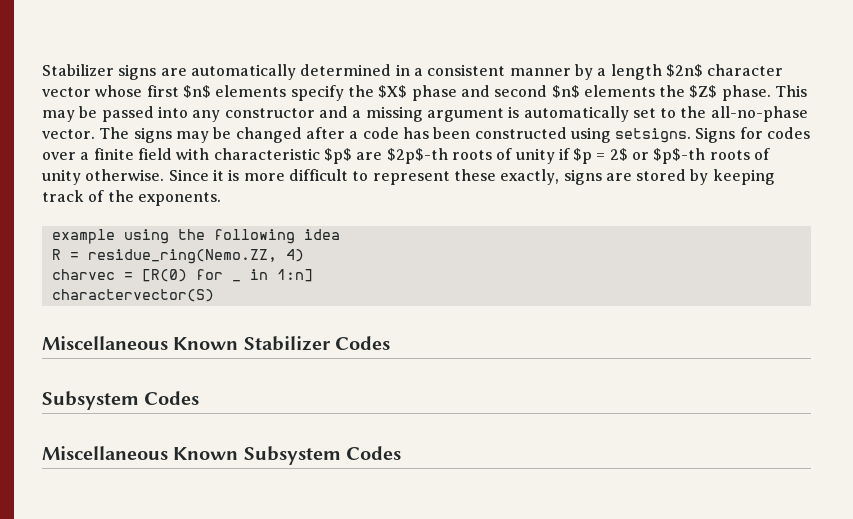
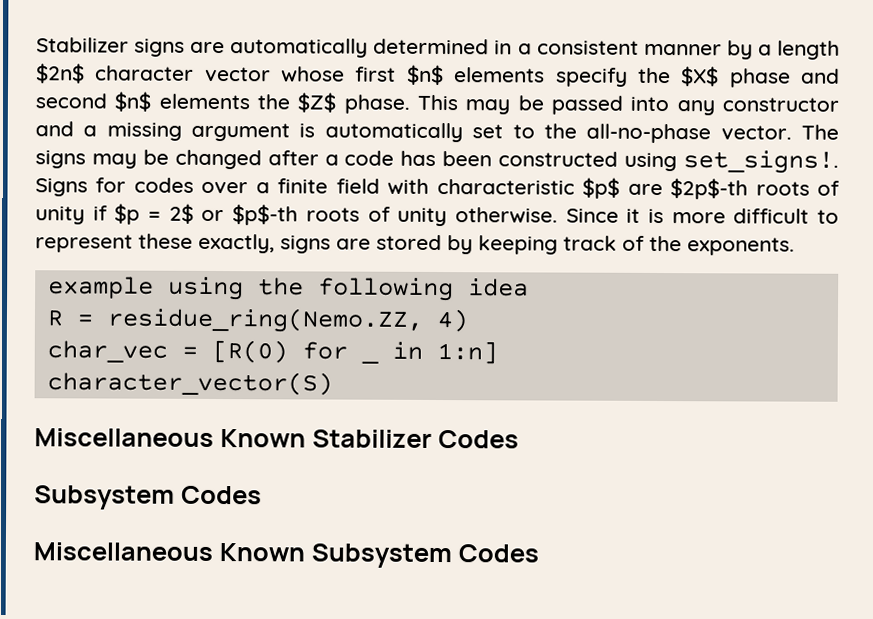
[615,128,692,143] setsigns. -> [683,150,839,174] set_signs!.
[51,269,115,280] charvec -> [46,340,168,363] char_vec
[51,289,214,302] charactervector(S) -> [46,371,333,396] character_vector(S)

